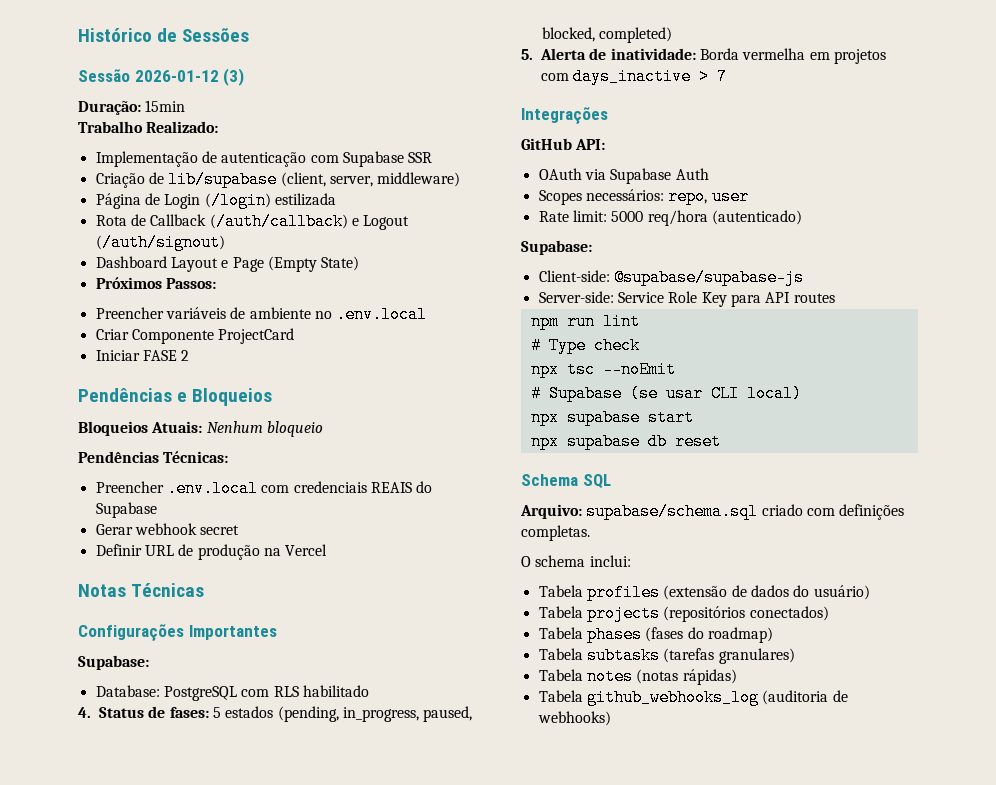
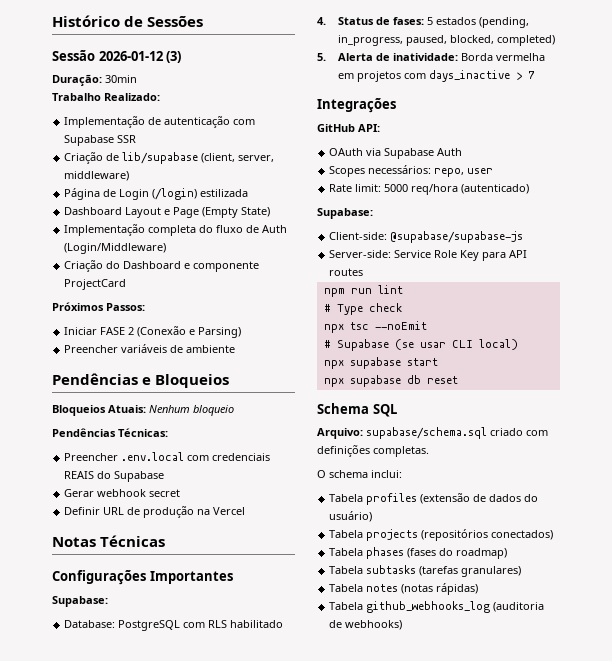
[145,100,186,112] 15min -> [105,75,137,83] 30min
[95,213,410,230] [95,234,225,251] // Rota de Callback (/auth/callback) e Logout (/auth/signout) -> (249, 193) none
[95,277,216,289] [95,306,428,323] [95,328,295,344] [95,350,190,361] Próximos Passos: // Preencher variáveis de ambiente no .env.local // Criar Componente ProjectCard // Iniciar FASE 2 -> [64,224,288,236] [64,243,167,254] [64,260,260,272] [64,279,127,290] [52,302,145,311] [64,326,242,338] [64,344,236,353] Implementação completa do fluxo de Auth (Login/Middleware) // Criação do Dashboard e componente ProjectCard // Próximos Passos: // Iniciar FASE 2 (Conexão e Parsing) // Preencher variáveis de ambiente

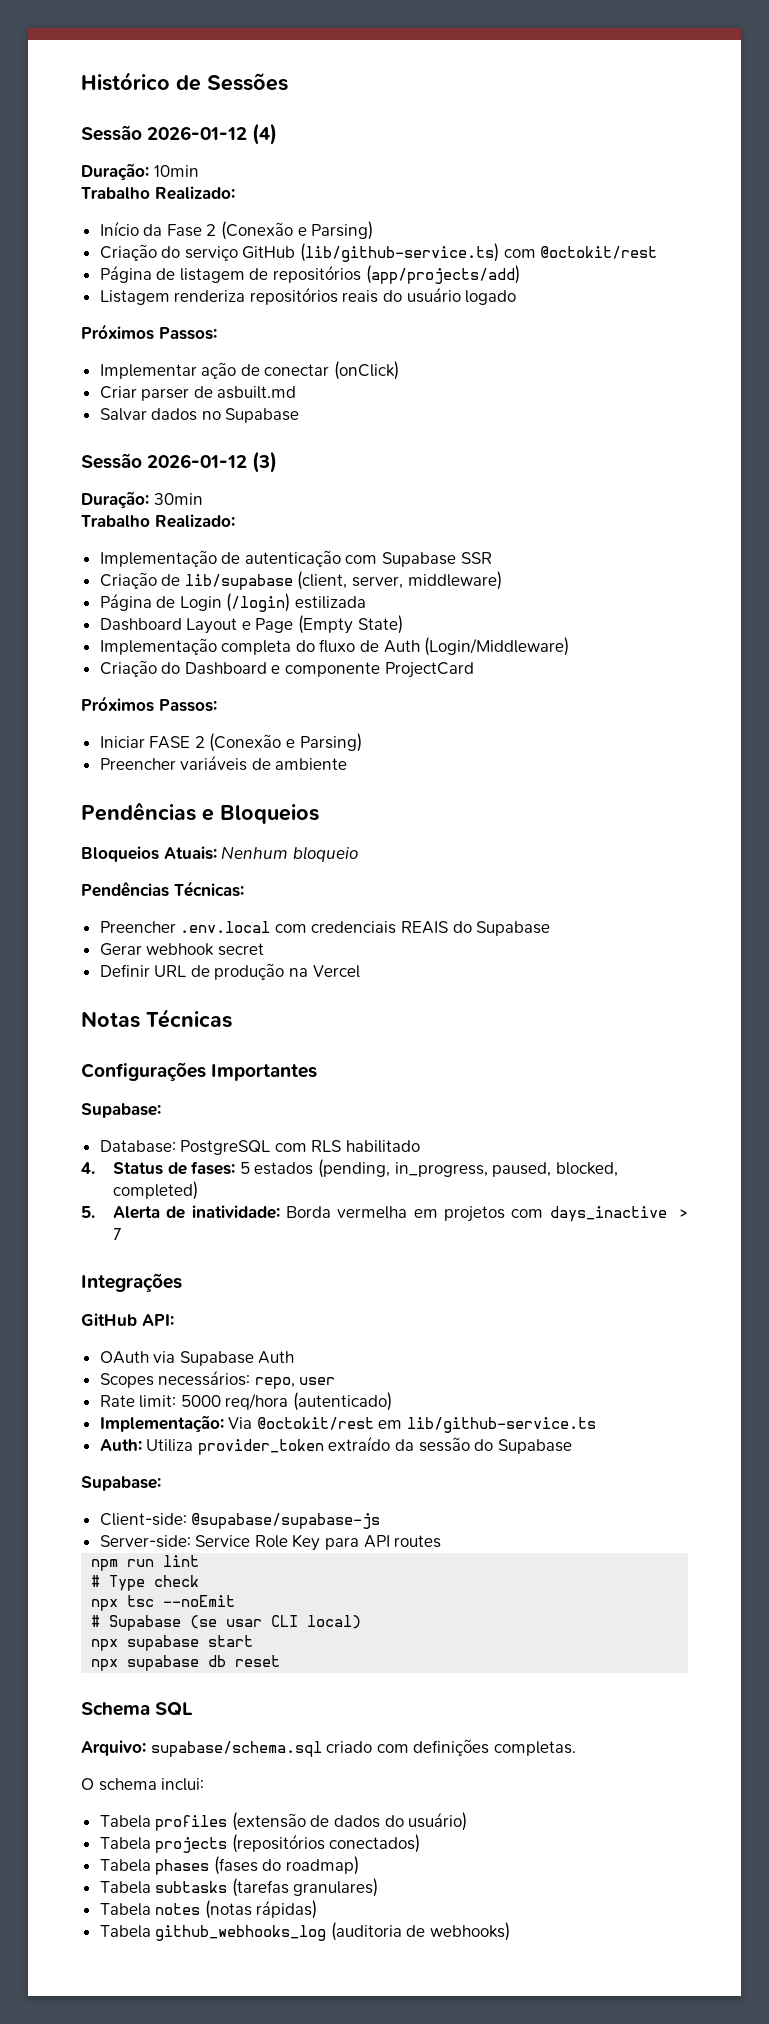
(204, 21) none -> [81,123,278,145] [81,163,199,180] [81,186,235,200] [99,221,374,240] [99,243,658,262] [99,265,520,284] [99,287,517,305] [81,324,217,340] [99,361,400,380] [99,386,297,401] [99,408,300,423] // Sessão 2026-01-12 (4) // Duração: 10min // Trabalho Realizado: // Início da Fase 2 (Conexão e Parsing) // Criação do serviço GitHub (lib/github-service.ts) com @octokit/rest // Página de listagem de repositórios (app/projects/add) // Listagem renderiza repositórios reais do usuário logado // Próximos Passos: // Implementar ação de conectar (onClick) // Criar parser de asbuilt.md // Salvar dados no Supabase
(530, 189) none -> [99,1415,597,1433] [99,1436,572,1455] // Implementação: Via @octokit/rest em lib/github-service.ts // Auth: Utiliza provider_token extraído da sessão do Supabase

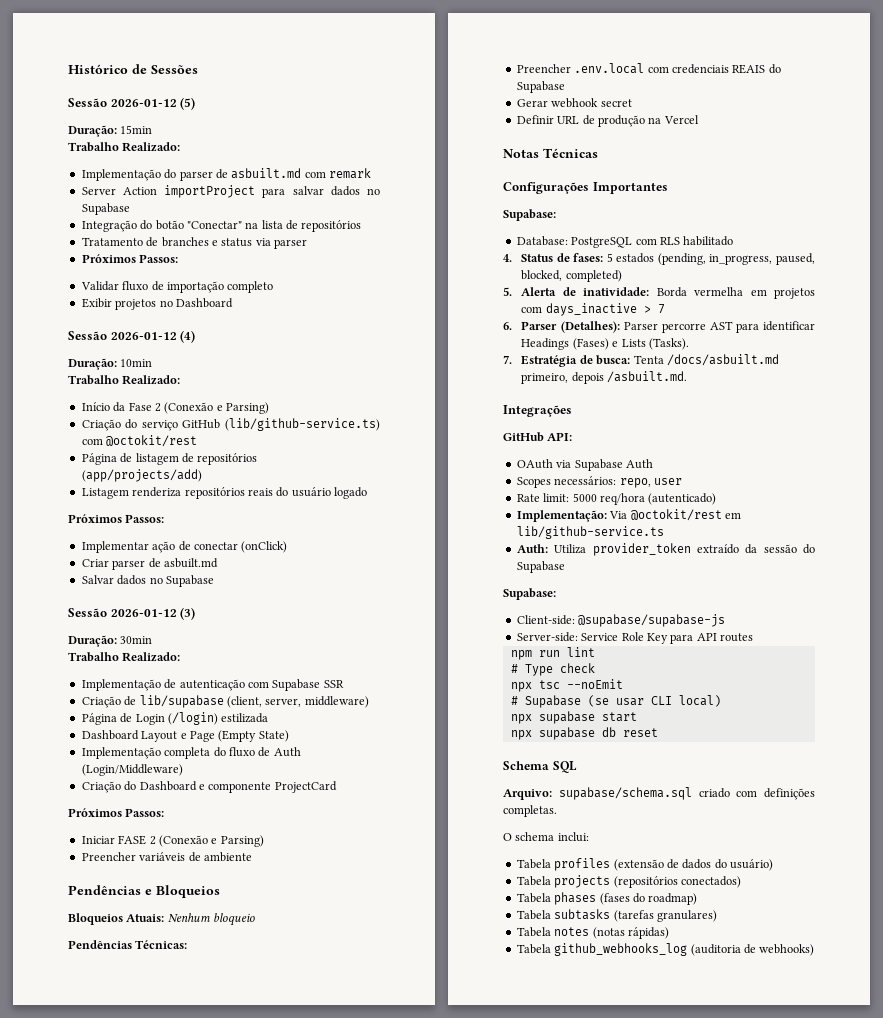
(288, 82) none -> [68,97,196,110] [68,125,153,137] [68,142,181,152] [81,168,371,181] [81,185,380,198] [81,203,130,215] [81,220,362,232] [81,237,307,249] [81,254,179,263] [80,281,274,293] [81,298,233,310] // Sessão 2026-01-12 (5) // Duração: 15min // Trabalho Realizado: // Implementação do parser de asbuilt.md com remark // Server Action importProject para salvar dados no Supabase // Integração do botão "Conectar" na lista de repositórios // Tratamento de branches e status via parser // Próximos Passos: // Validar fluxo de importação completo // Exibir projetos no Dashboard
(123, 1234) none -> [503,321,815,333] [521,338,689,350] [503,354,779,367] [521,371,688,384] // 6. Parser (Detalhes): Parser percorre AST para identificar Headings (Fases) e Lists (Tasks). // 7. Estratégia de busca: Tenta /docs/asbuilt.md primeiro, depois /asbuilt.md.

